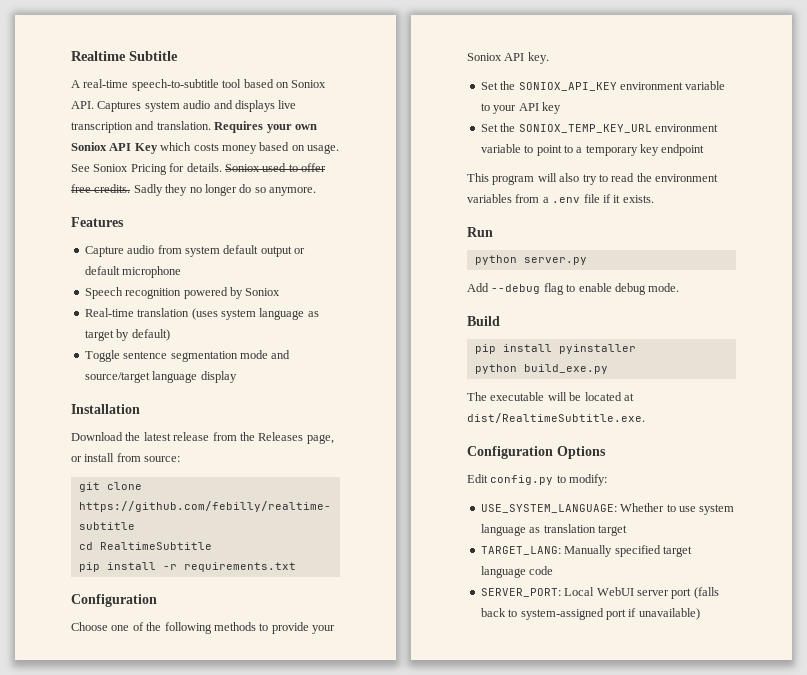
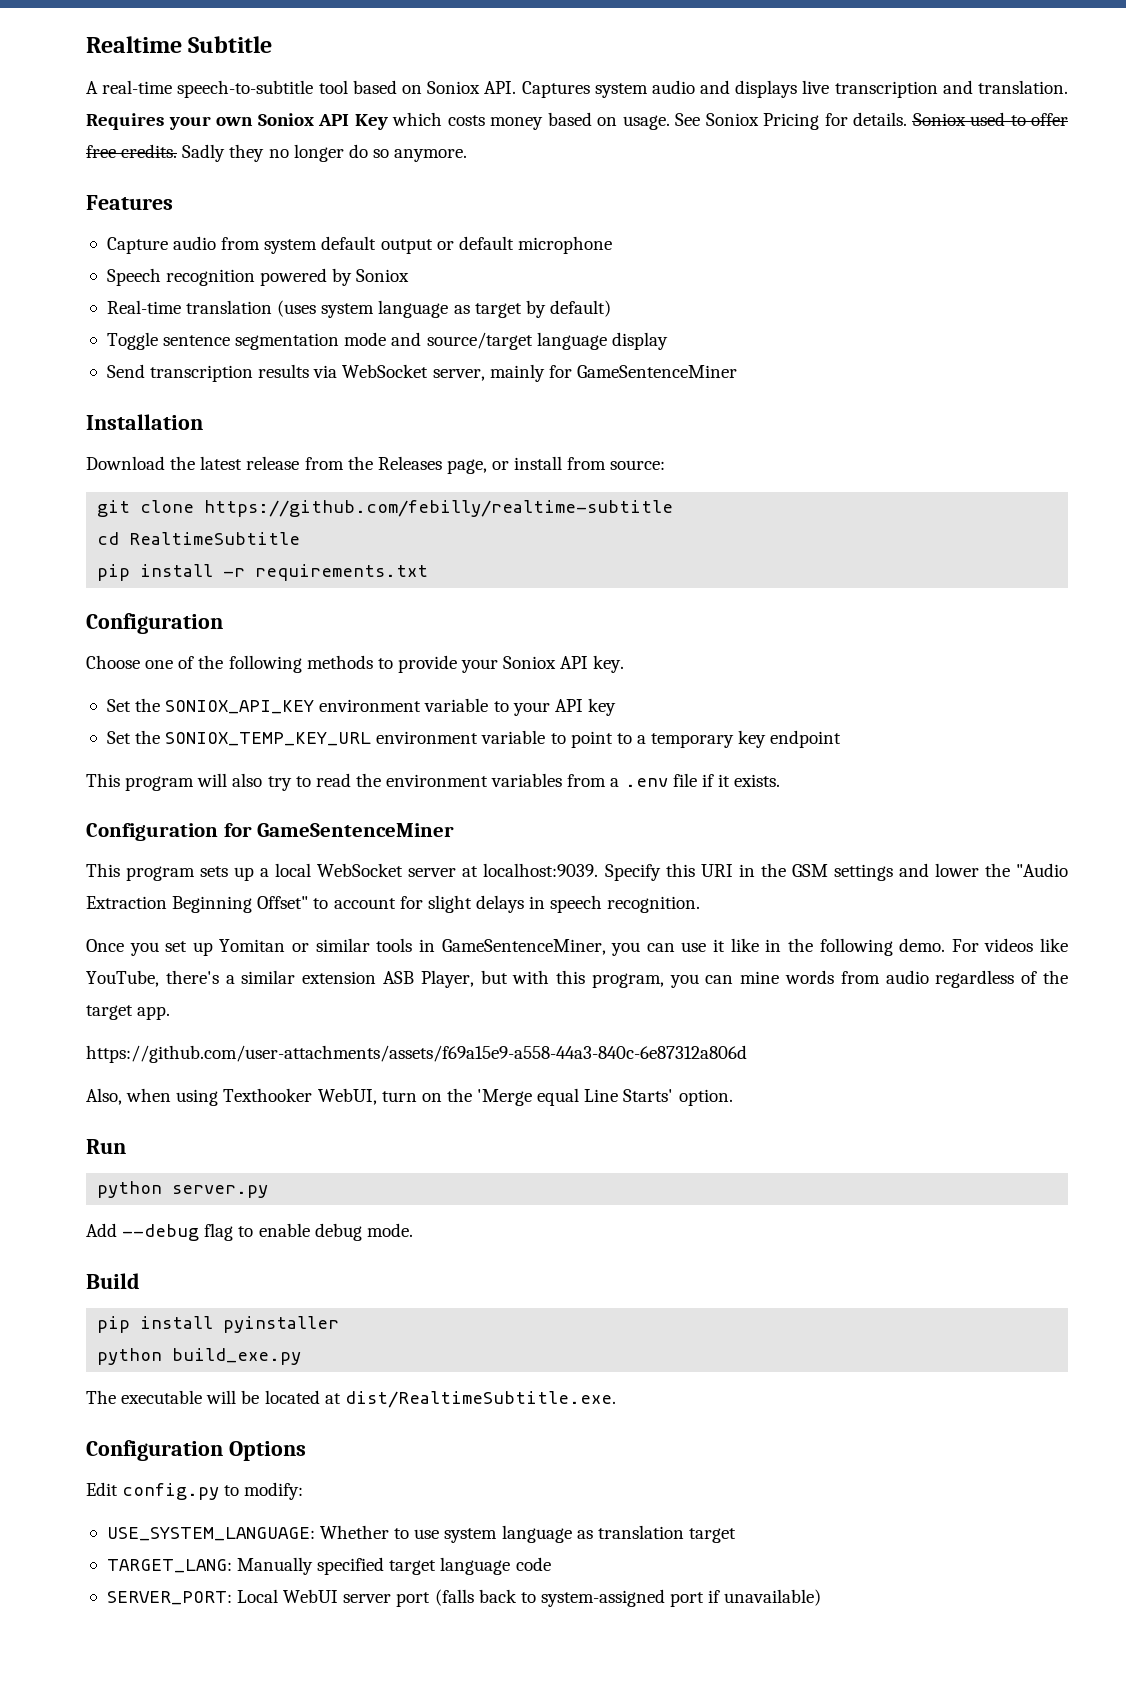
(237, 377) none -> [106,364,737,382] // Send transcription results via WebSocket server, mainly for GameSentenceMiner
(654, 199) none -> [86,823,455,841] [86,863,1068,881] [86,895,701,913] [86,938,1068,956] [86,970,1068,988] [86,1005,171,1020] [86,1045,747,1063] [86,1088,733,1106] // Configuration for GameSentenceMiner // This program sets up a local WebSocket server at localhost:9039. Specify this URI in the GSM settings and lower the "Audio Extraction Beginning Offset" to account for slight delays in speech recognition. // Once you set up Yomitan or similar tools in GameSentenceMiner, you can use it like in the following demo. For videos like YouTube, there's a similar extension ASB Player, but with this program, you can mine words from audio regardless of the target app. // https://github.com/user-attachments/assets/f69a15e9-a558-44a3-840c-6e87312a806d // Also, when using Texthooker WebUI, turn on the 'Merge equal Line Starts' option.

